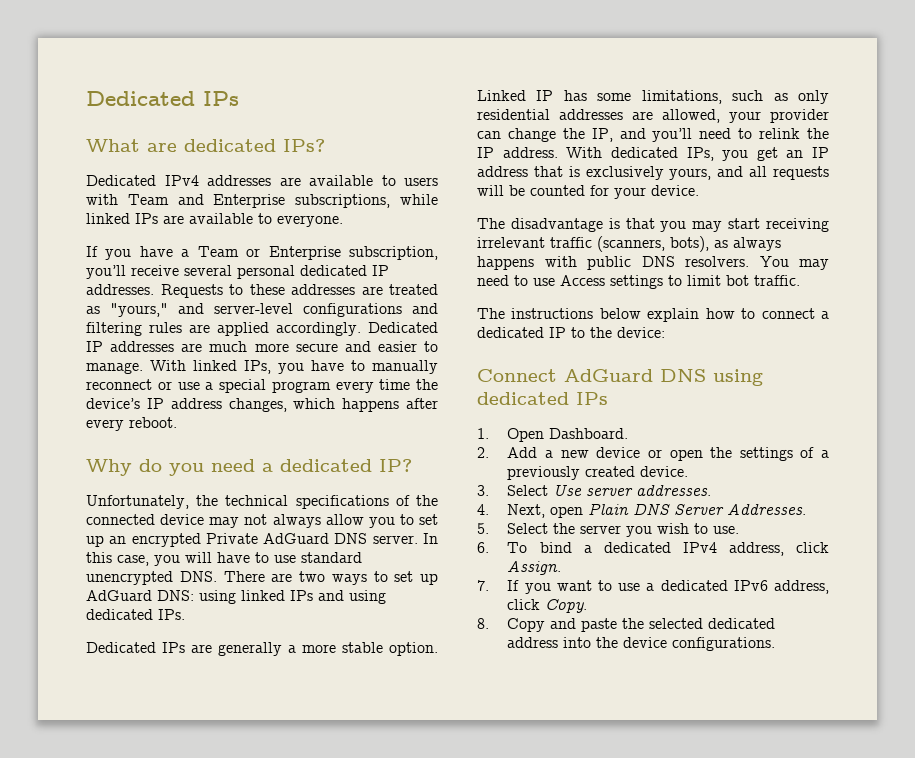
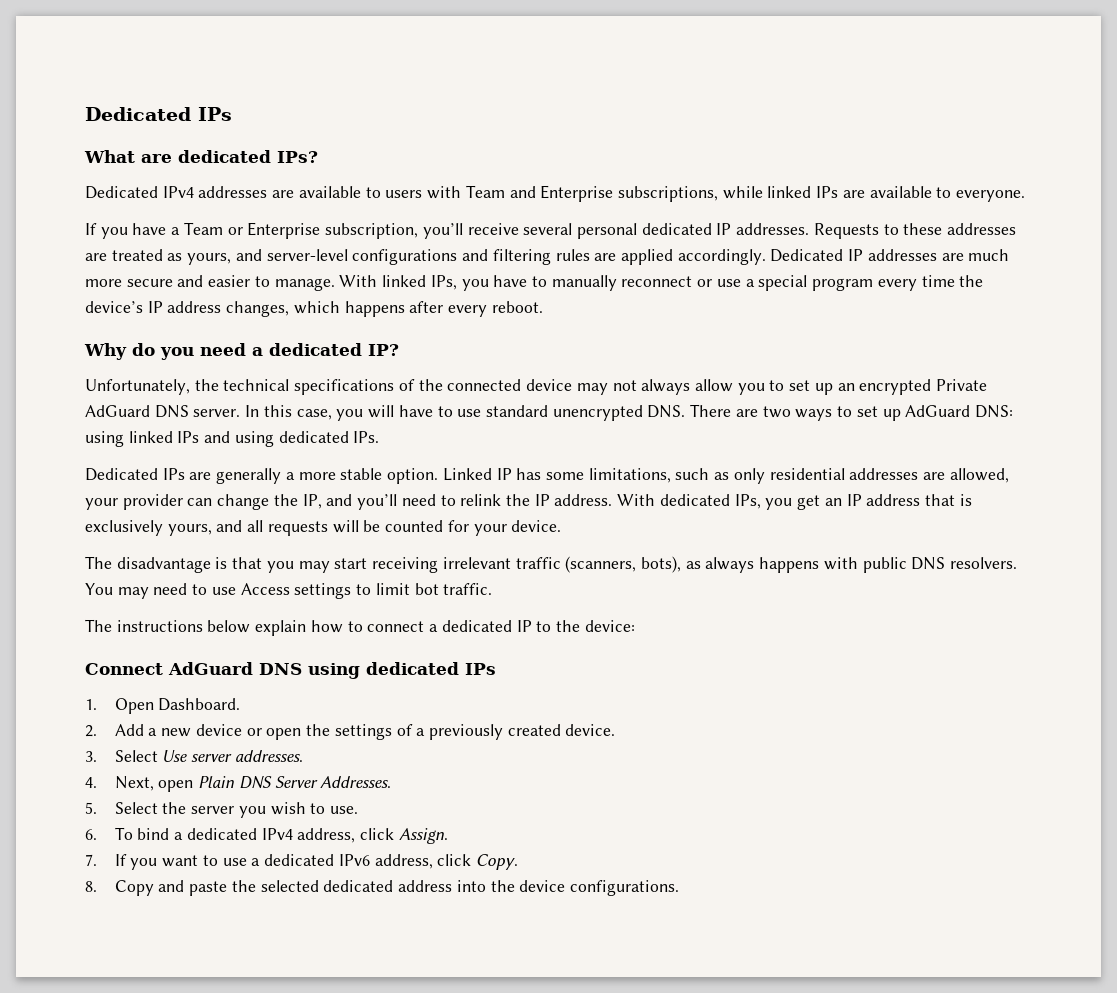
[110,303,168,317] "yours," -> [187,253,232,265] yours,

